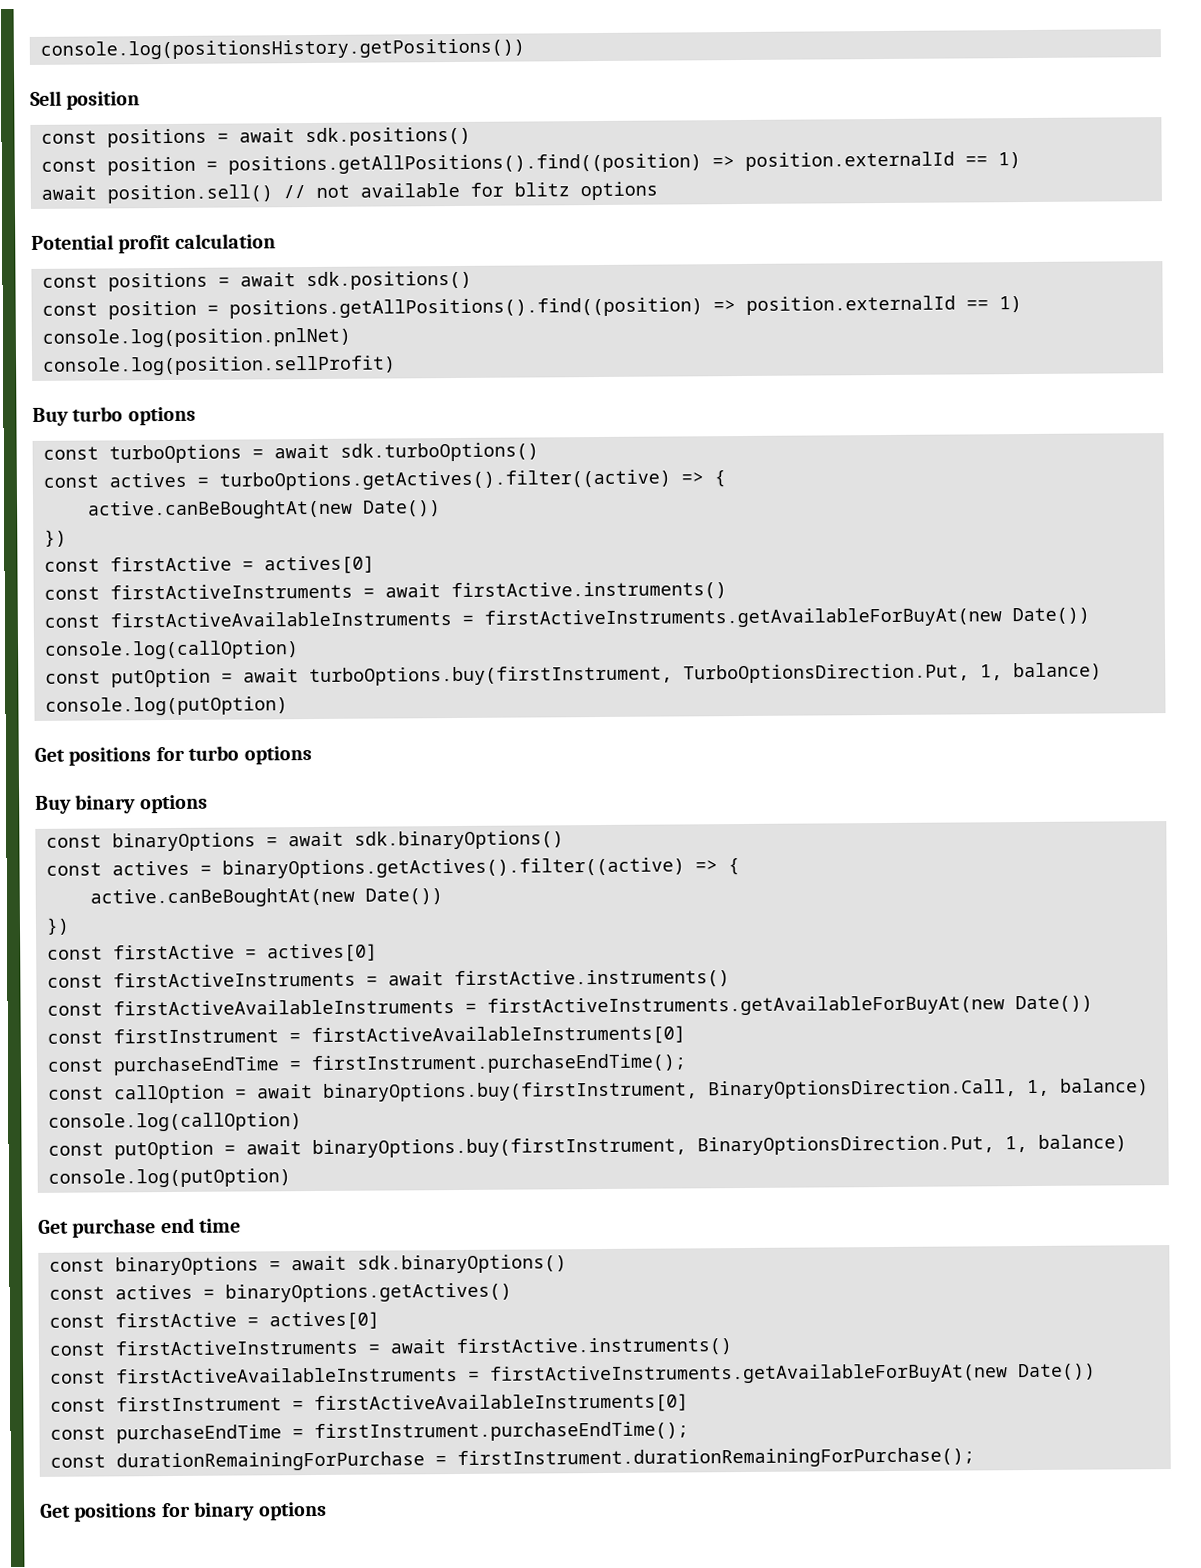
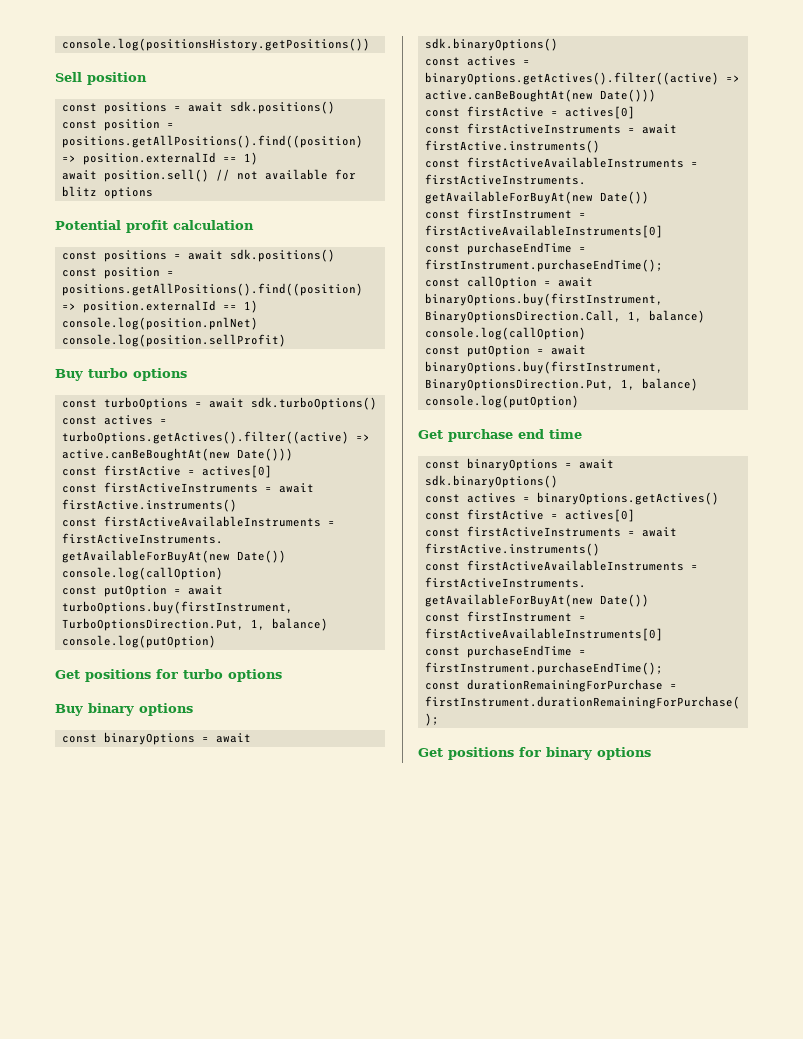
[714,470,727,488] [88,499,442,520] [44,529,68,547] { // active.canBeBoughtAt(new Date()) // }) -> [61,448,293,461] active.canBeBoughtAt(new Date()))
[728,858,741,876] [90,887,444,908] [46,917,71,935] { // active.canBeBoughtAt(new Date()) // }) -> [424,89,656,102] active.canBeBoughtAt(new Date()))

